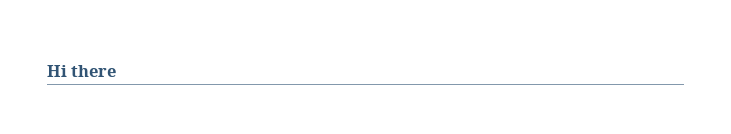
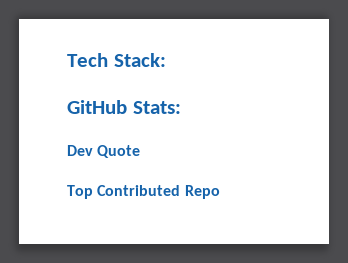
[47,65,117,77] Hi there -> [67,53,166,67] [67,100,181,114] [67,145,141,158] [67,185,220,199] Tech Stack: // GitHub Stats: // Dev Quote // Top Contributed Repo

